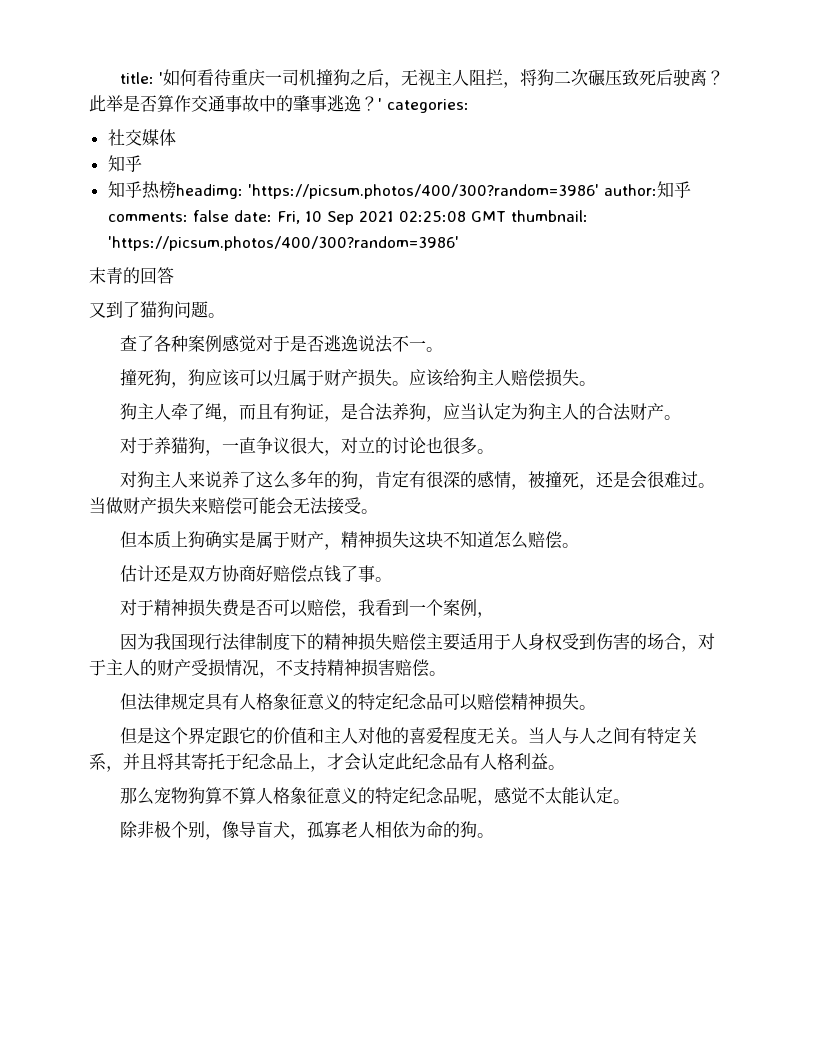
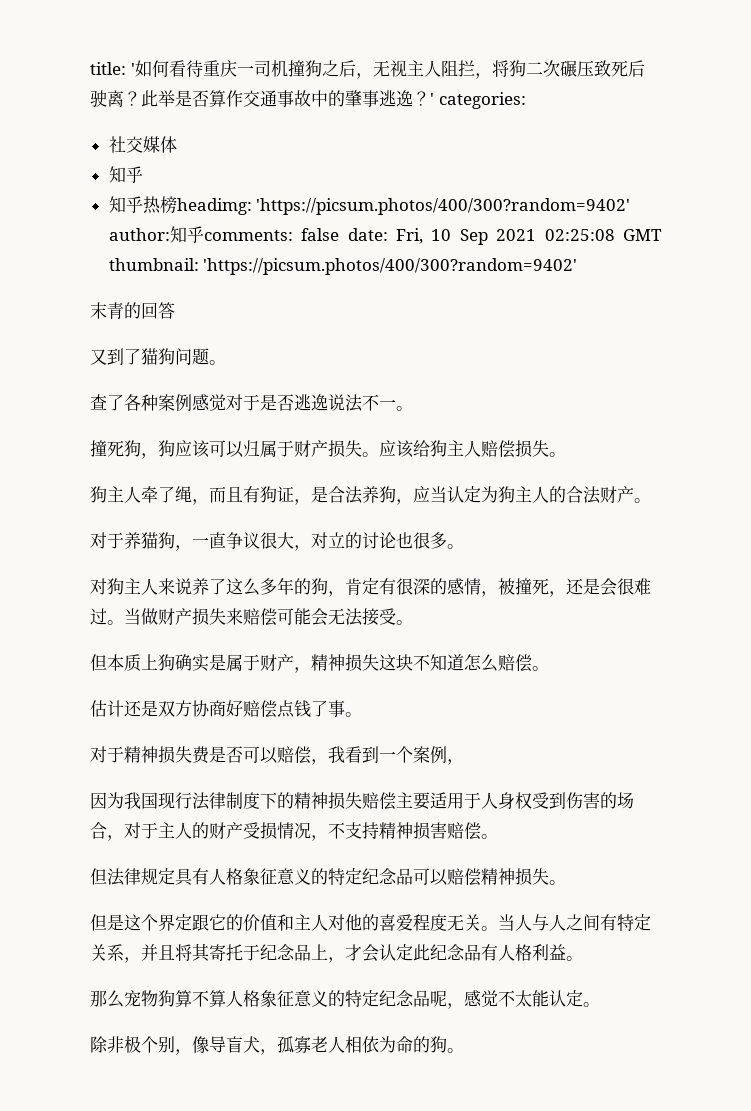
[247,184,599,199] 'https://picsum.photos/400/300?random=3986' -> [256,198,631,215] 'https://picsum.photos/400/300?random=9402'
[107,236,459,251] 'https://picsum.photos/400/300?random=3986' -> [203,258,578,275] 'https://picsum.photos/400/300?random=9402'

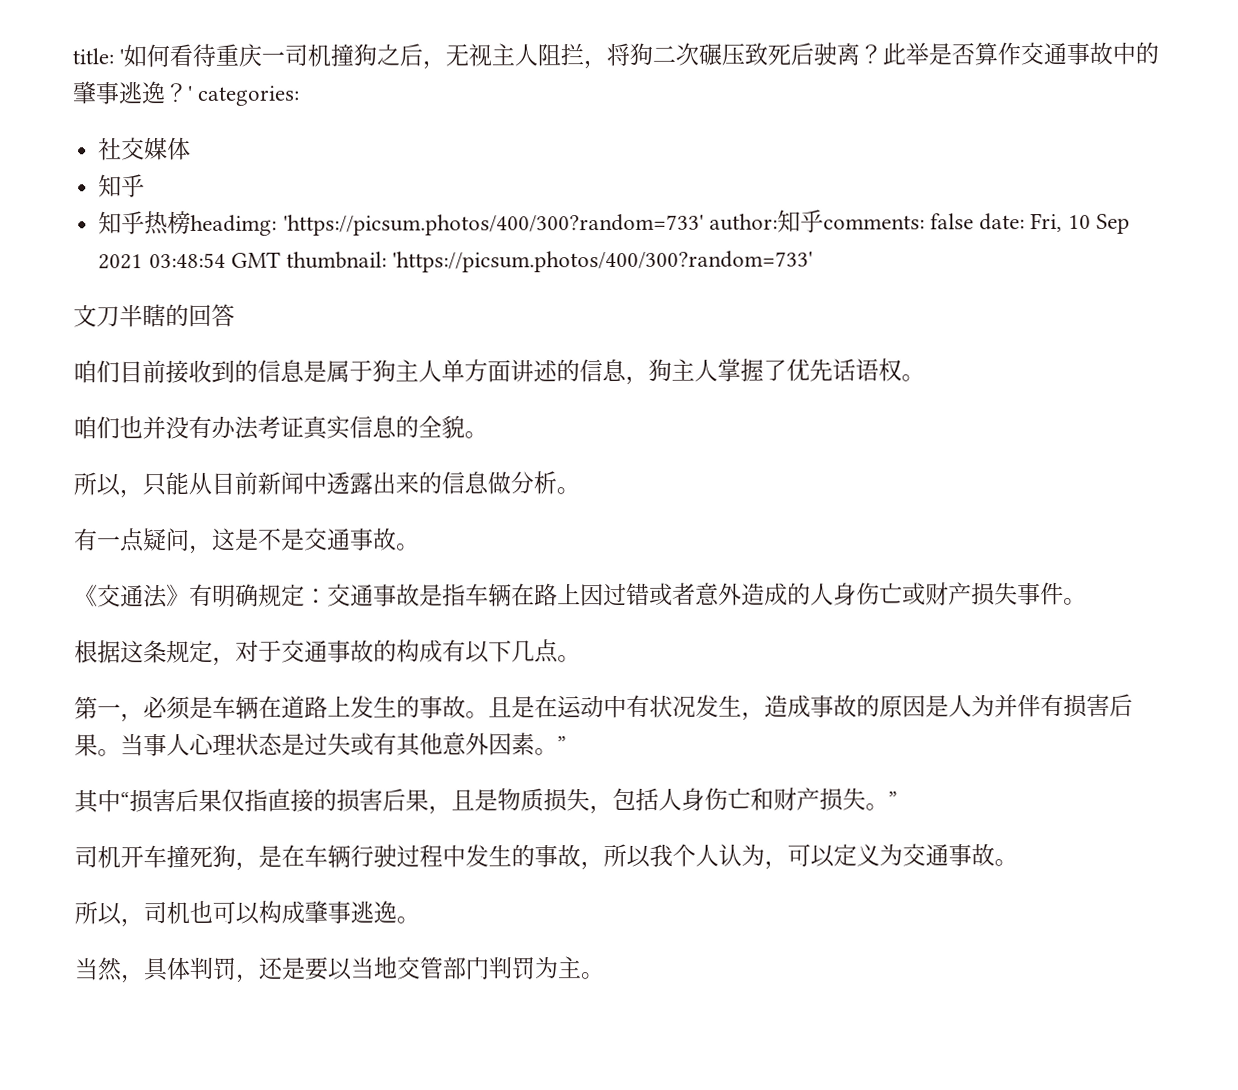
[256,198,631,215] 'https://picsum.photos/400/300?random=9402' -> [282,213,704,236] 'https://picsum.photos/400/300?random=733'
[544,229,615,241] 02:25:08 -> [148,252,226,269] 03:48:54
[203,258,578,275] [90,302,124,319] 'https://picsum.photos/400/300?random=9402' // 末青 -> [392,250,814,273] [73,304,166,328] 'https://picsum.photos/400/300?random=733' // 文刀半瞎
[90,348,226,365] [90,394,413,412] [90,440,566,459] [90,486,651,505] [90,532,464,551] [90,577,651,597] [90,608,413,626] [90,654,549,673] [90,700,362,718] [90,746,464,765] [90,792,634,810] [90,822,498,841] [90,868,566,886] [90,914,651,932] [90,943,583,963] [90,990,600,1009] [90,1035,447,1055] 又到了猫狗问题。 // 查了各种案例感觉对于是否逃逸说法不一。 // 撞死狗，狗应该可以归属于财产损失。应该给狗主人赔偿损失。 // 狗主人牵了绳，而且有狗证，是合法养狗，应当认定为狗主人的合法财产。 // 对于养猫狗，一直争议很大，对立的讨论也很多。 // 对狗主人来说养了这么多年的狗，肯定有很深的感情，被撞死，还是会很难过。当做财产损失来赔偿可能会无法接受。 // 但本质上狗确实是属于财产，精神损失这块不知道怎么赔偿。 // 估计还是双方协商好赔偿点钱了事。 // 对于精神损失费是否可以赔偿，我看到一个案例， // 因为我国现行法律制度下的精神损失赔偿主要适用于人身权受到伤害的场合，对于主人的财产受损情况，不支持精神损害赔偿。 // 但法律规定具有人格象征意义的特定纪念品可以赔偿精神损失。 // 但是这个界定跟它的价值和主人对他的喜爱程度无关。当人与人之间有特定关系，并且将其寄托于纪念品上，才会认定此纪念品有人格利益。 // 那么宠物狗算不算人格象征意义的特定纪念品呢，感觉不太能认定。 // 除非极个别，像导盲犬，孤寡老人相依为命的狗 -> [73,358,925,385] [73,415,488,440] [73,471,580,499] [73,527,420,554] [74,581,1087,609] [74,639,581,666] [74,693,1133,723] [74,732,567,757] [74,787,898,815] [74,843,1018,871] [74,900,420,928] [74,956,581,984] 咱们目前接收到的信息是属于狗主人单方面讲述的信息，狗主人掌握了优先话语权。 // 咱们也并没有办法考证真实信息的全貌。 // 所以，只能从目前新闻中透露出来的信息做分析。 // 有一点疑问，这是不是交通事故。 // 《交通法》有明确规定：交通事故是指车辆在路上因过错或者意外造成的人身伤亡或财产损失事件。 // 根据这条规定，对于交通事故的构成有以下几点。 // 第一，必须是车辆在道路上发生的事故。且是在运动中有状况发生，造成事故的原因是人为并伴有损害后果。当事人心理状态是过失或有其他意外因素。” // 其中“损害后果仅指直接的损害后果，且是物质损失，包括人身伤亡和财产损失。” // 司机开车撞死狗，是在车辆行驶过程中发生的事故，所以我个人认为，可以定义为交通事故。 // 所以，司机也可以构成肇事逃逸。 // 当然，具体判罚，还是要以当地交管部门判罚为主

